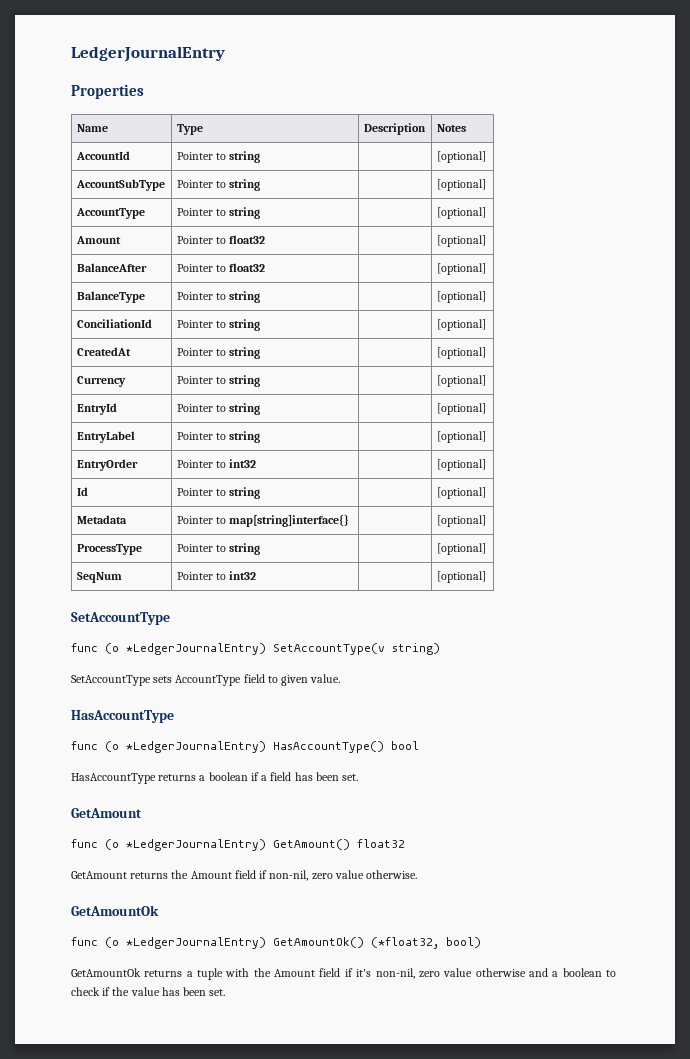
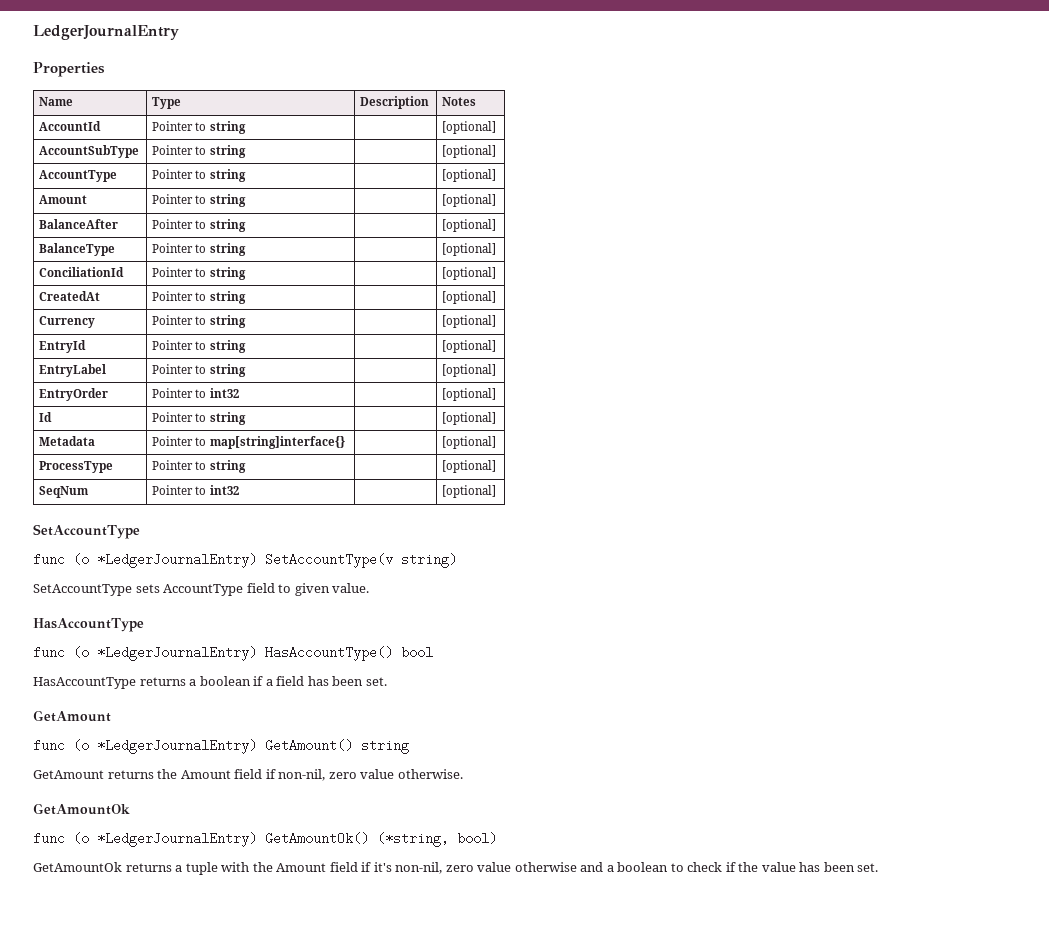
[229,235,266,244] float32 -> [209,194,246,207] string
[229,263,266,272] float32 -> [209,219,246,232] string
[357,839,405,848] float32 -> [361,741,409,754] string
[371,937,439,949] (*float32, -> [377,832,449,847] (*string,

